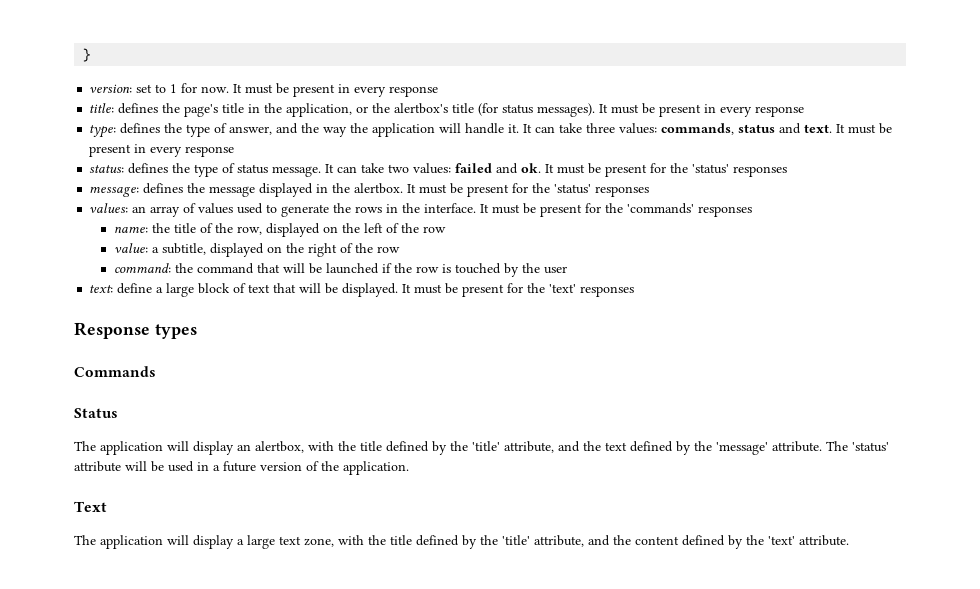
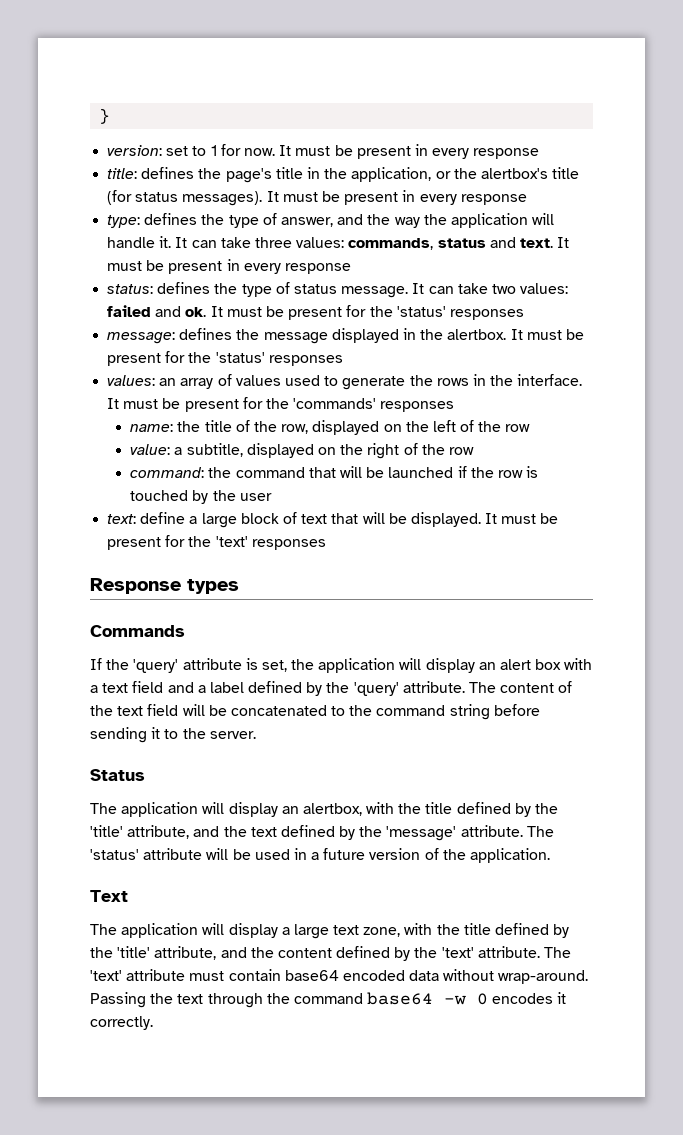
(156, 371) none -> [90,658,593,673] [90,681,573,696] [90,704,540,720] [90,727,256,743] // If the 'query' attribute is set, the application will display an alert box with a text field and a label defined by the 'query' attribute. The content of the text field will be concatenated to the command string before sending it to the server.
(849, 540) none -> [544,947,572,958] [90,969,589,984] [90,992,567,1008] [90,1016,153,1030] The 'text' attribute must contain base64 encoded data without wrap-around. Passing the text through the command base64 -w 0 encodes it correctly.

